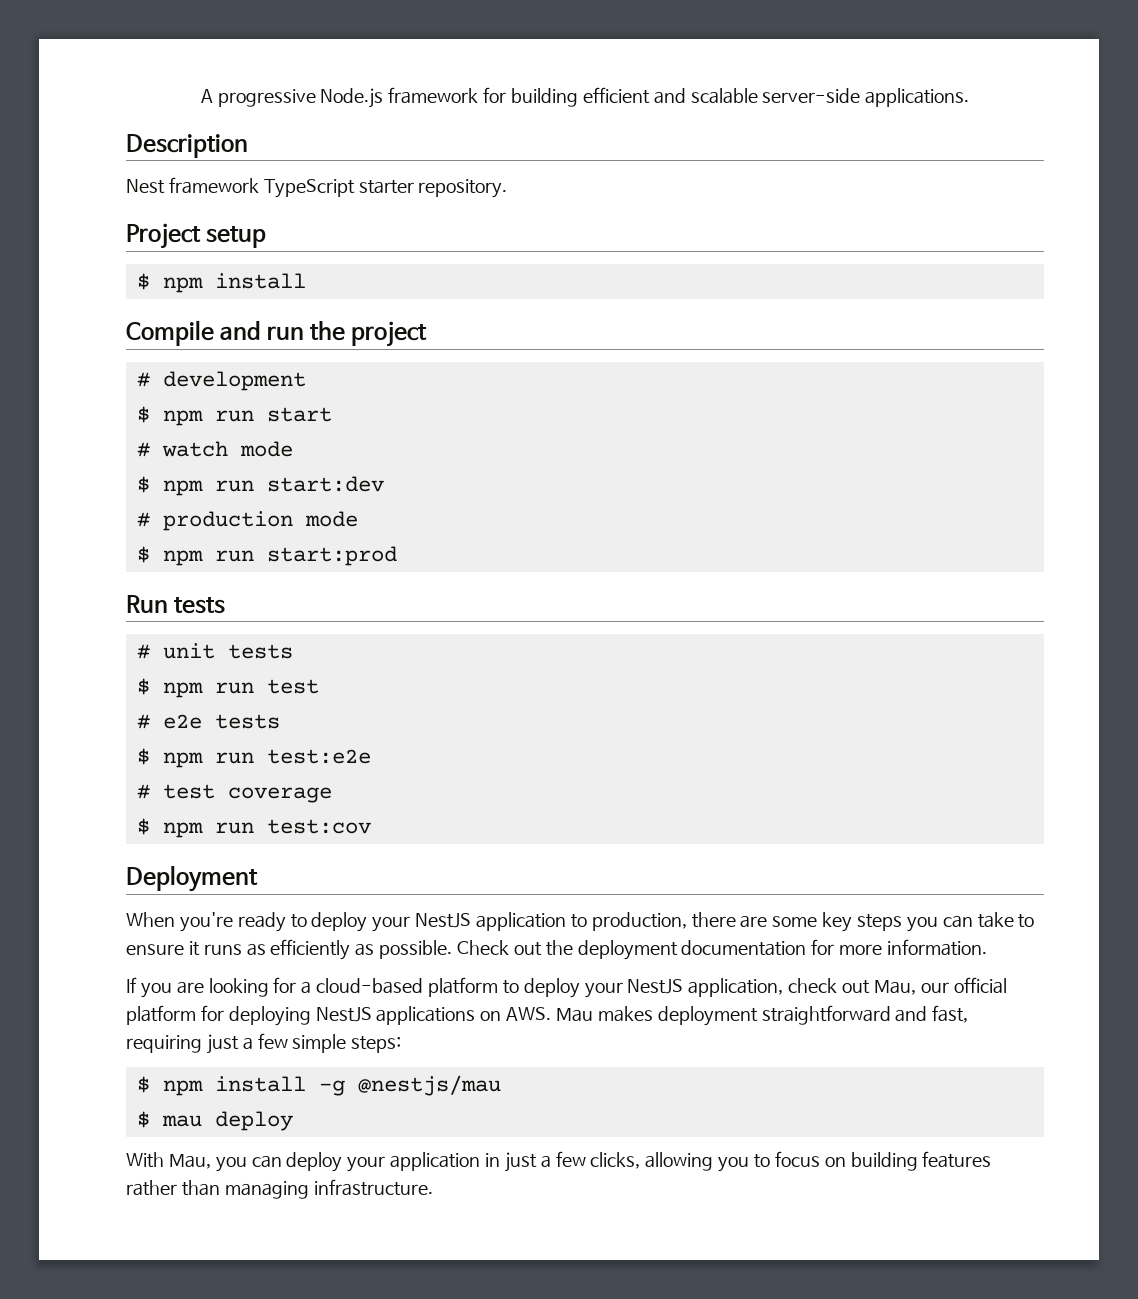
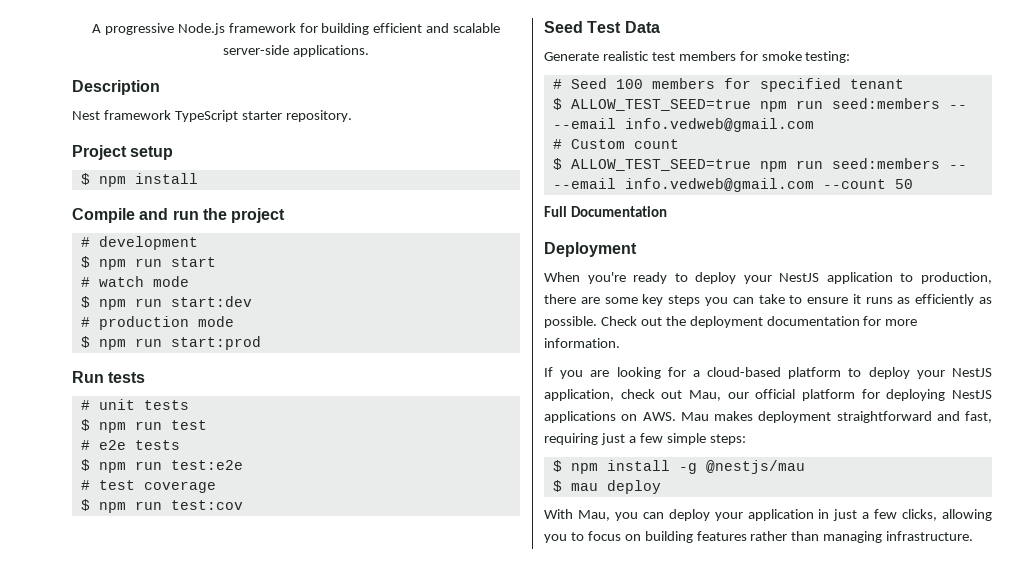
(371, 826) none -> [544,21,660,33] [544,51,851,63] [552,78,904,92] [552,98,967,112] [552,118,814,132] [552,139,679,149] [552,158,967,172] [552,178,913,192] [544,206,667,217] // Seed Test Data // Generate realistic test members for smoke testing: // # Seed 100 members for specified tenant // $ ALLOW_TEST_SEED=true npm run seed:members -- --email info.vedweb@gmail.com // # Custom count // $ ALLOW_TEST_SEED=true npm run seed:members -- --email info.vedweb@gmail.com --count 50 // Full Documentation

